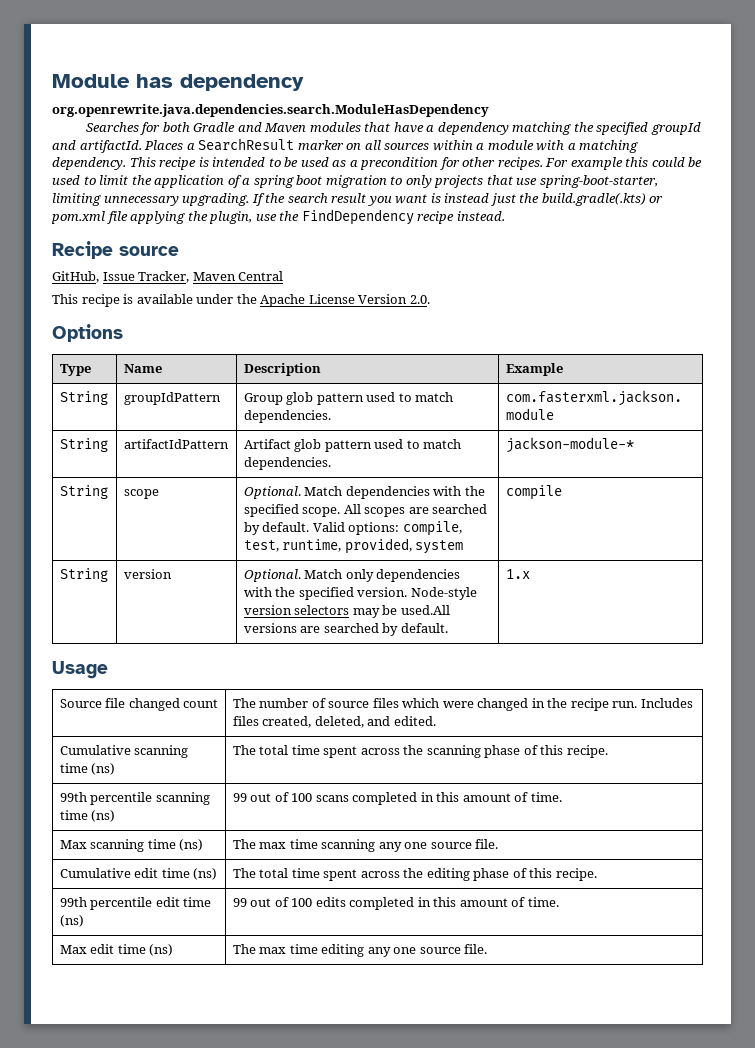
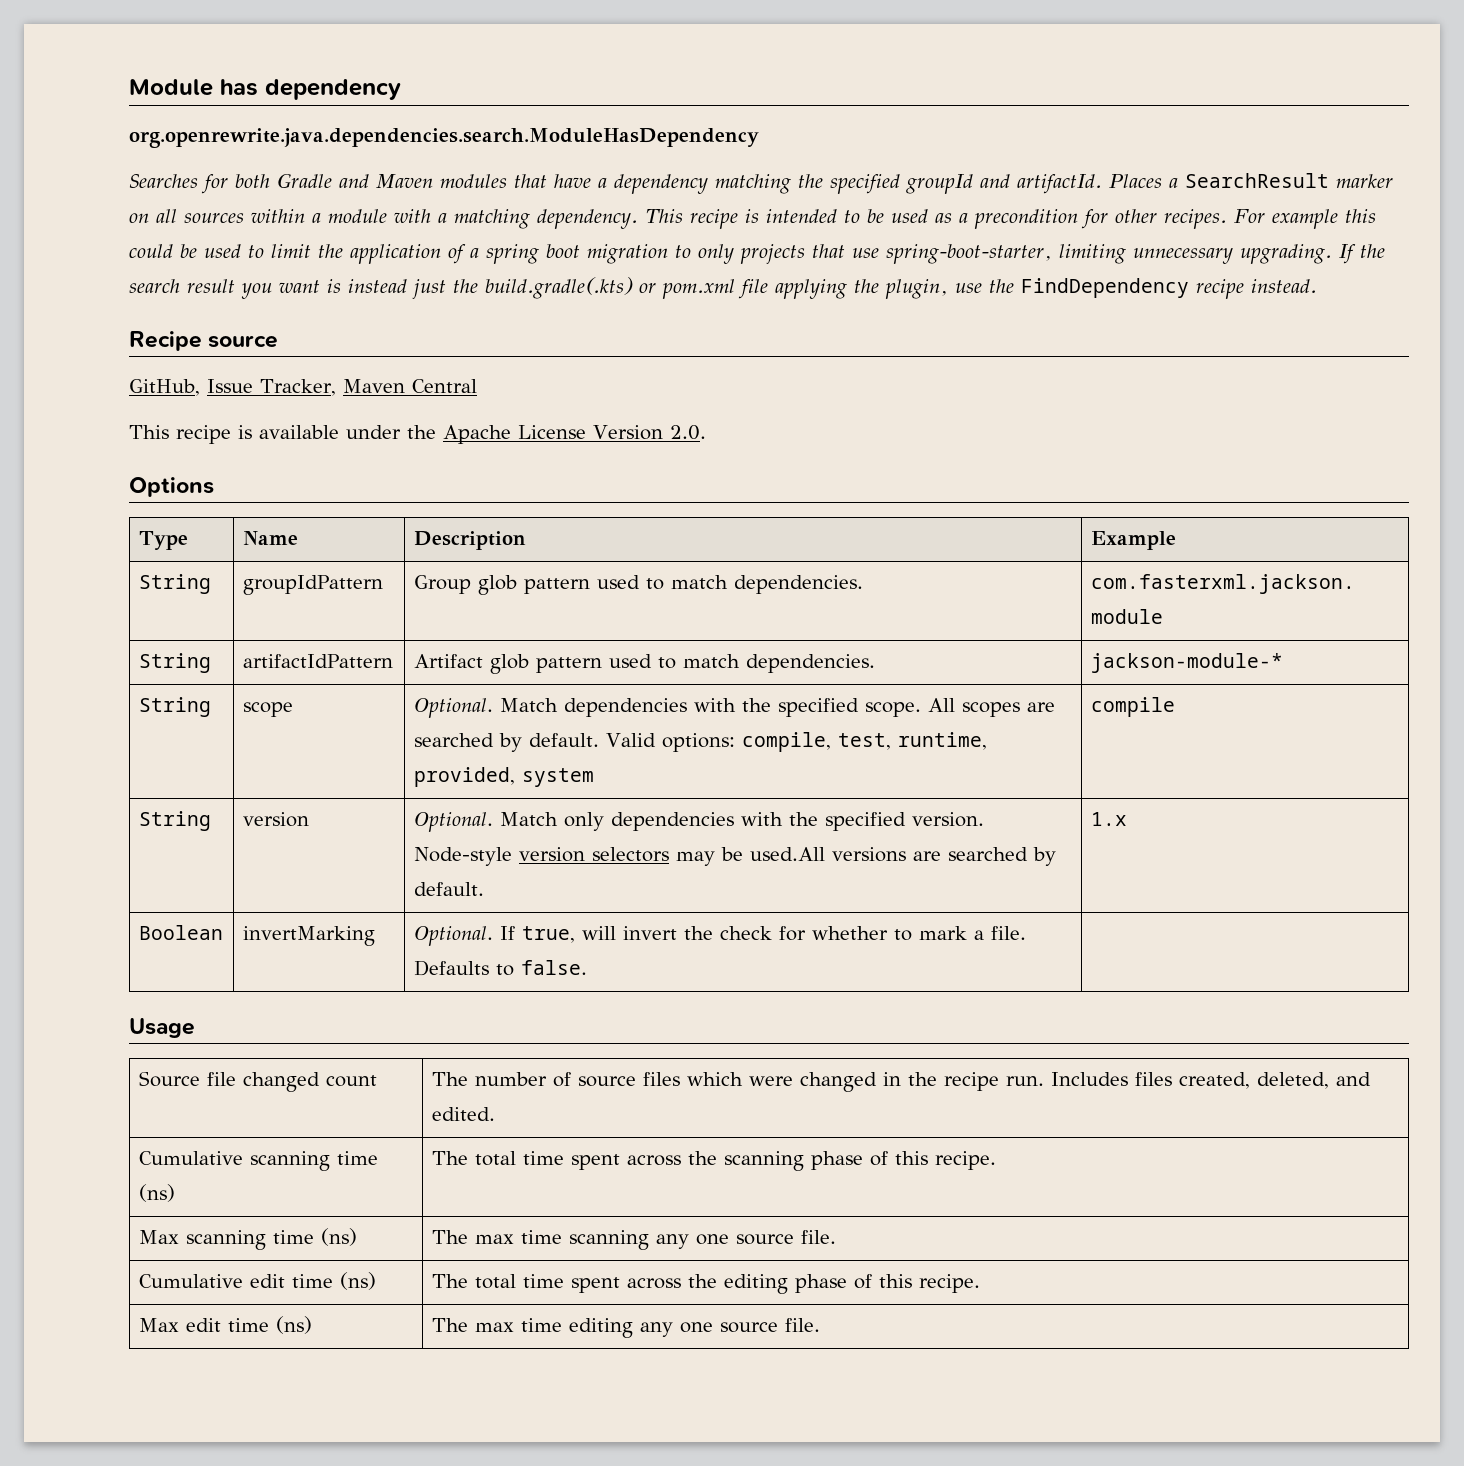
(530, 574) none -> [138,925,223,940] [242,926,375,946] [413,926,1026,946] [413,960,587,976] // Boolean | invertMarking | Optional. If true, will invert the check for whether to mark a file. Defaults to false. |
[59,792,210,805] [59,810,116,822] [232,792,562,805] // 99th percentile scanning time (ns) | 99 out of 100 scans completed in this amount of time. -> (996, 1160) none
[59,897,212,910] [59,915,84,927] [232,897,559,910] // 99th percentile edit time (ns) | 99 out of 100 edits completed in this amount of time. -> (980, 1283) none

